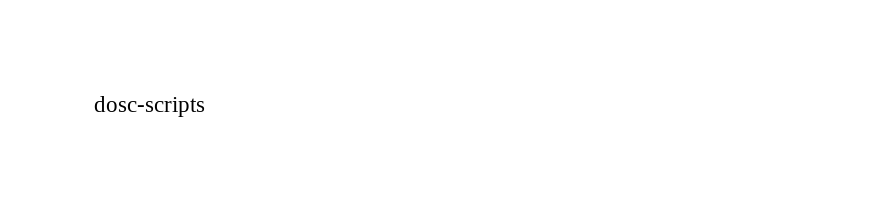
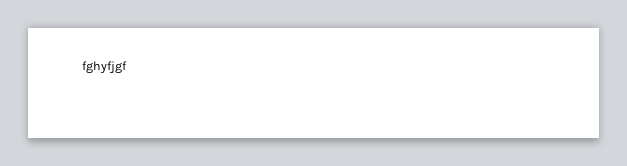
[94,96,205,117] dosc-scripts -> [82,61,127,74] fghyfjgf

